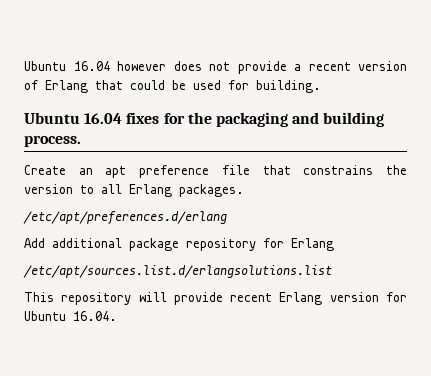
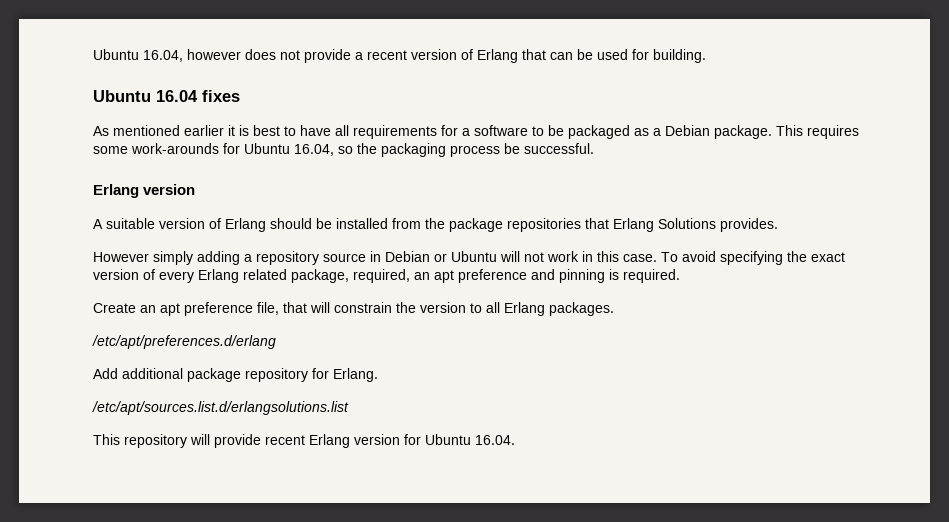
[24,61,110,71] Ubuntu 16.04 -> [93,49,183,62] Ubuntu 16.04,
[130,80,165,90] could -> [550,52,573,60] can
[163,112,385,127] [24,135,81,147] for the packaging and building process. -> [93,125,859,139] [93,143,594,157] [93,184,196,198] [93,218,778,232] [93,251,845,265] [93,269,680,283] // As mentioned earlier it is best to have all requirements for a software to be packaged as a Debian package. This requires some work-arounds for Ubuntu 16.04, so the packaging process be successful. // Erlang version // A suitable version of Erlang should be installed from the package repositories that Erlang Solutions provides. // However simply adding a repository source in Debian or Ubuntu will not work in this case. To avoid specifying the exact version of every Erlang related package, required, an apt preference and pinning is required.
[221,165,374,175] file that constrains -> [257,302,392,315] file, that will constrain
[291,238,334,251] Erlang -> [333,368,378,382] Erlang.

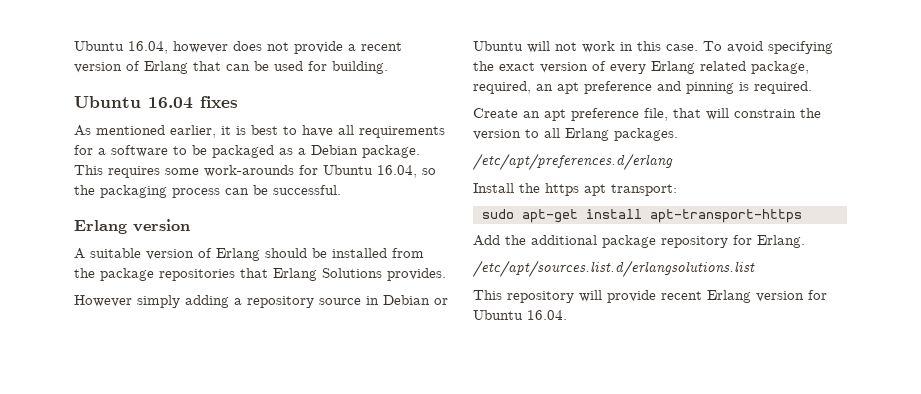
[184,125,224,136] earlier -> [170,125,216,138] earlier,
(500, 151) none -> [225,188,249,195] can
(276, 342) none -> [473,183,677,196] [481,209,802,223] // Install the https apt transport: // sudo apt-get install apt-transport-https
(118, 373) none -> [505,235,526,245] the

